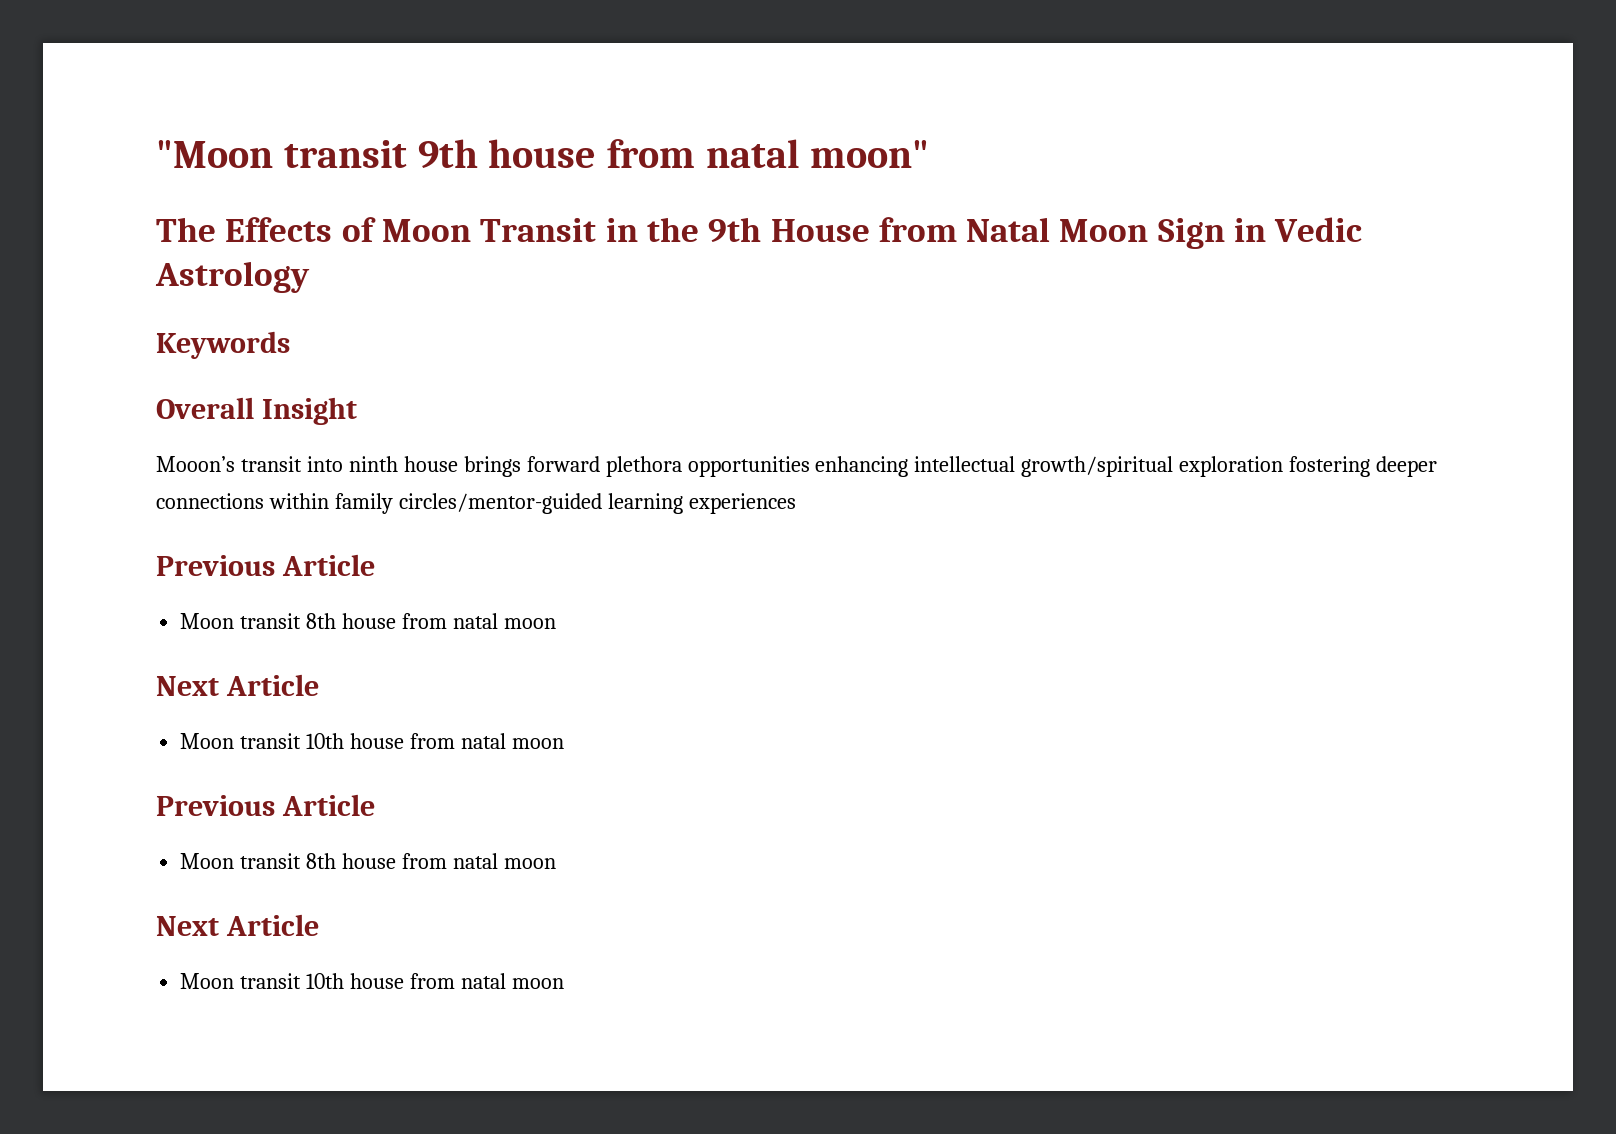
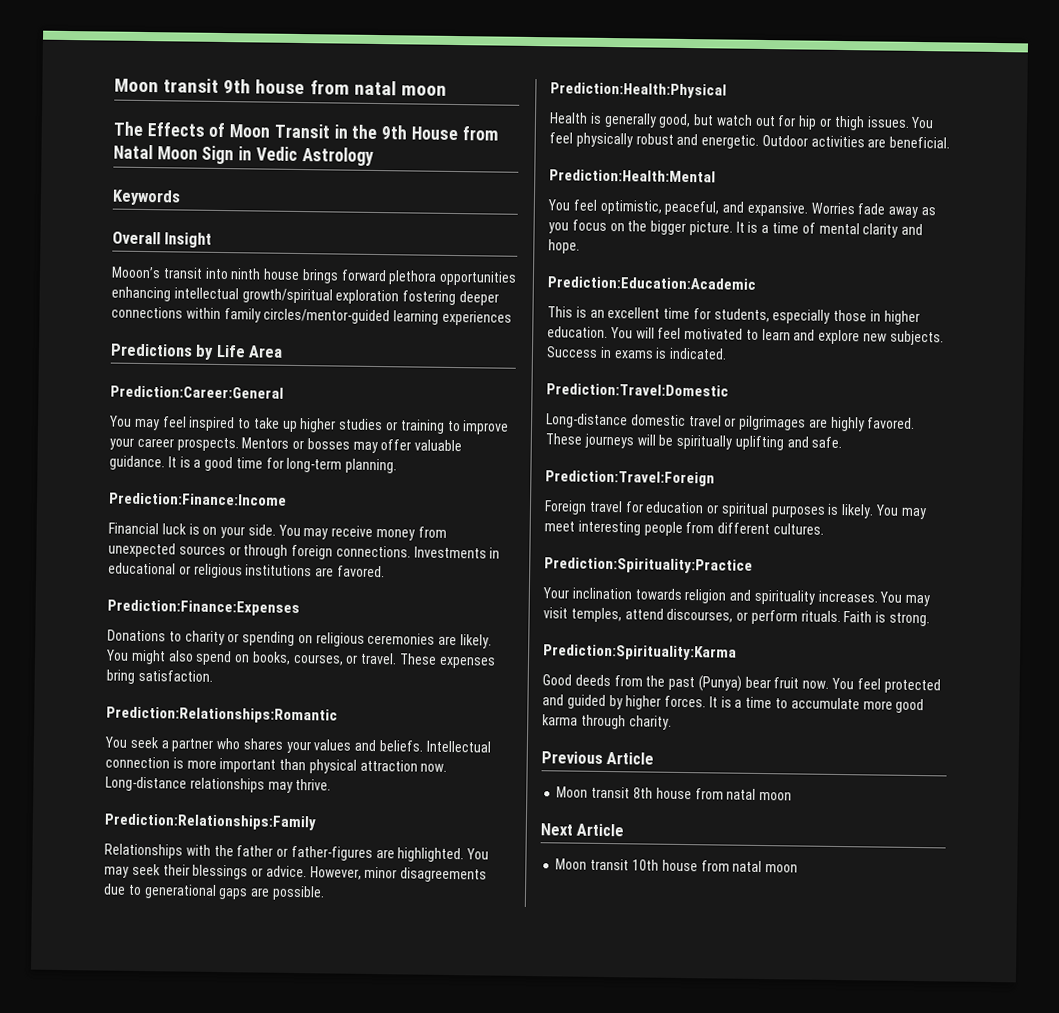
[156,140,273,168] "Moon -> [114,78,159,93] Moon
[809,140,929,168] moon" -> [400,85,447,96] moon
[156,554,375,576] [180,613,556,629] [156,674,319,696] [180,733,564,749] Previous Article // Moon transit 8th house from natal moon // Next Article // Moon transit 10th house from natal moon -> [110,343,284,360] [110,385,284,399] [108,415,510,435] [109,437,463,454] [109,455,398,474] [109,492,287,506] [108,522,447,541] [108,542,501,560] [108,562,385,579] [107,599,300,617] [107,629,493,649] [105,649,496,669] [106,669,213,684] [106,706,338,724] [104,736,491,754] [105,756,448,774] [105,776,332,793] [104,813,316,831] [104,843,490,863] [104,863,488,883] [103,883,325,901] [550,82,727,99] [549,112,935,131] [549,132,951,149] [549,169,716,183] [547,199,937,219] [548,219,924,238] [548,239,580,254] [547,276,756,290] [547,306,920,326] [547,326,944,346] [546,346,728,360] [546,383,729,397] [546,413,916,432] [545,433,843,451] [545,470,715,487] [544,500,927,520] [544,520,824,536] [544,557,753,574] [542,587,931,607] [543,607,931,627] [543,644,737,661] [542,674,941,694] [542,694,925,714] [542,714,672,730] Predictions by Life Area // Prediction:Career:General // You may feel inspired to take up higher studies or training to improve your career prospects. Mentors or bosses may offer valuable guidance. It is a good time for long-term planning. // Prediction:Finance:Income // Financial luck is on your side. You may receive money from unexpected sources or through foreign connections. Investments in educational or religious institutions are favored. // Prediction:Finance:Expenses // Donations to charity or spending on religious ceremonies are likely. You might also spend on books, courses, or travel. These expenses bring satisfaction. // Prediction:Relationships:Romantic // You seek a partner who shares your values and beliefs. Intellectual connection is more important than physical attraction now. Long-distance relationships may thrive. // Prediction:Relationships:Family // Relationships with the father or father-figures are highlighted. You may seek their blessings or advice. However, minor disagreements due to generational gaps are possible. // Prediction:Health:Physical // Health is generally good, but watch out for hip or thigh issues. You feel physically robust and energetic. Outdoor activities are beneficial. // Prediction:Health:Mental // You feel optimistic, peaceful, and expansive. Worries fade away as you focus on the bigger picture. It is a time of mental clarity and hope. // Prediction:Education:Academic // This is an excellent time for students, especially those in higher education. You will feel motivated to learn and explore new subjects. Success in exams is indicated. // Prediction:Travel:Domestic // Long-distance domestic travel or pilgrimages are highly favored. These journeys will be spiritually uplifting and safe. // Prediction:Travel:Foreign // Foreign travel for education or spiritual purposes is likely. You may meet interesting people from different cultures. // Prediction:Spirituality:Practice // Your inclination towards religion and spirituality increases. You may visit temples, attend discourses, or perform rituals. Faith is strong. // Prediction:Spirituality:Karma // Good deeds from the past (Punya) bear fruit now. You feel protected and guided by higher forces. It is a time to accumulate more good karma through charity.

